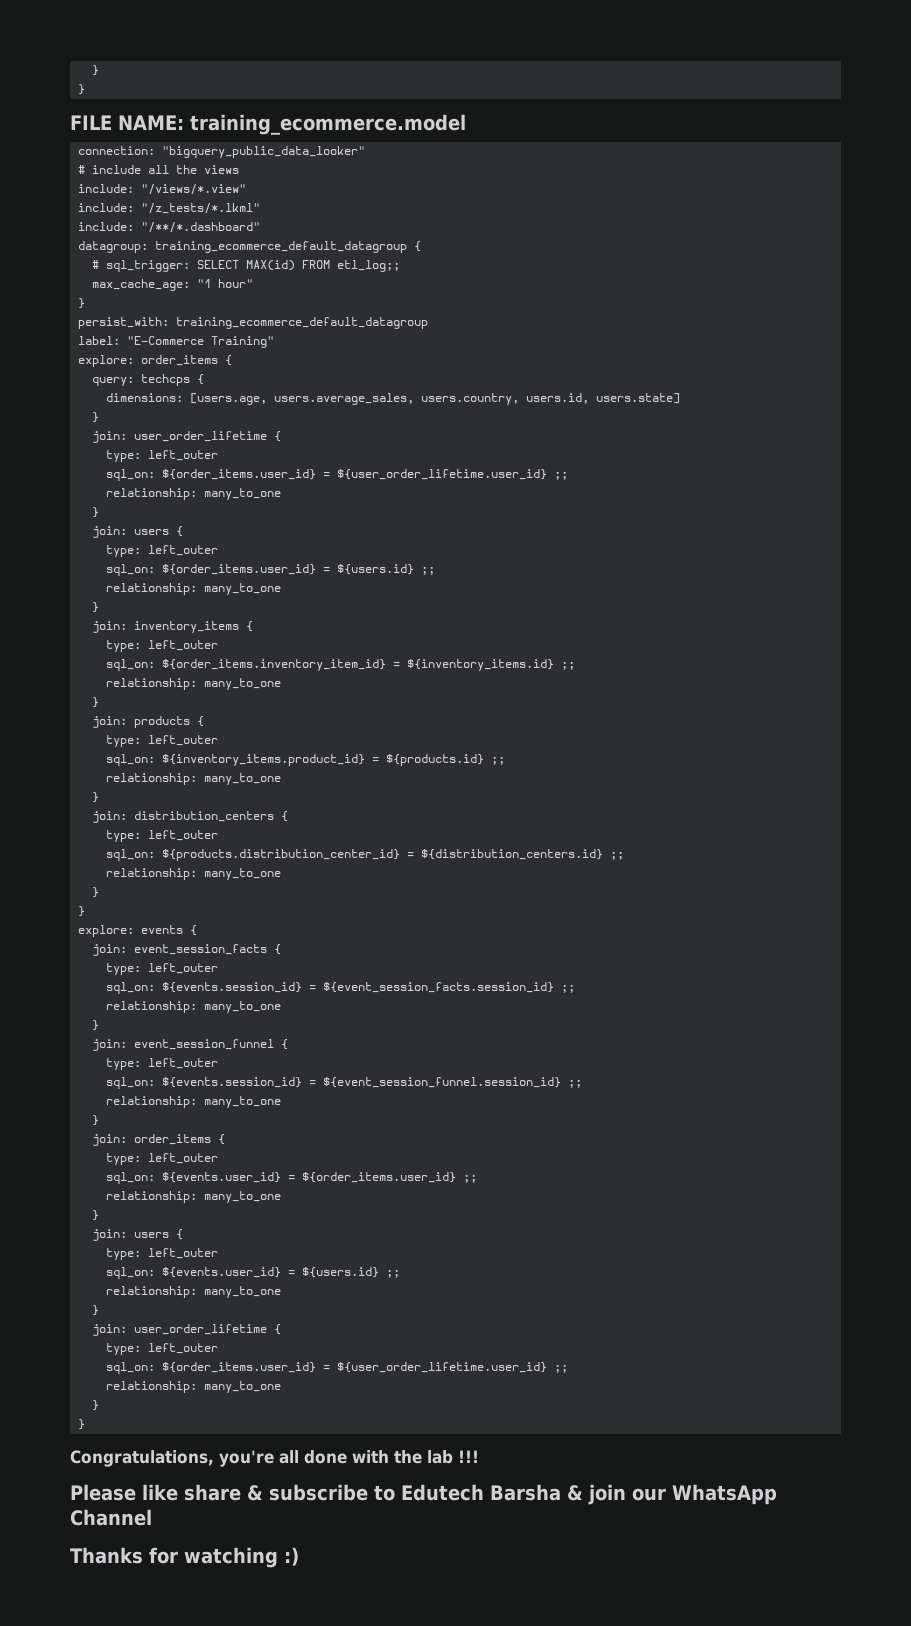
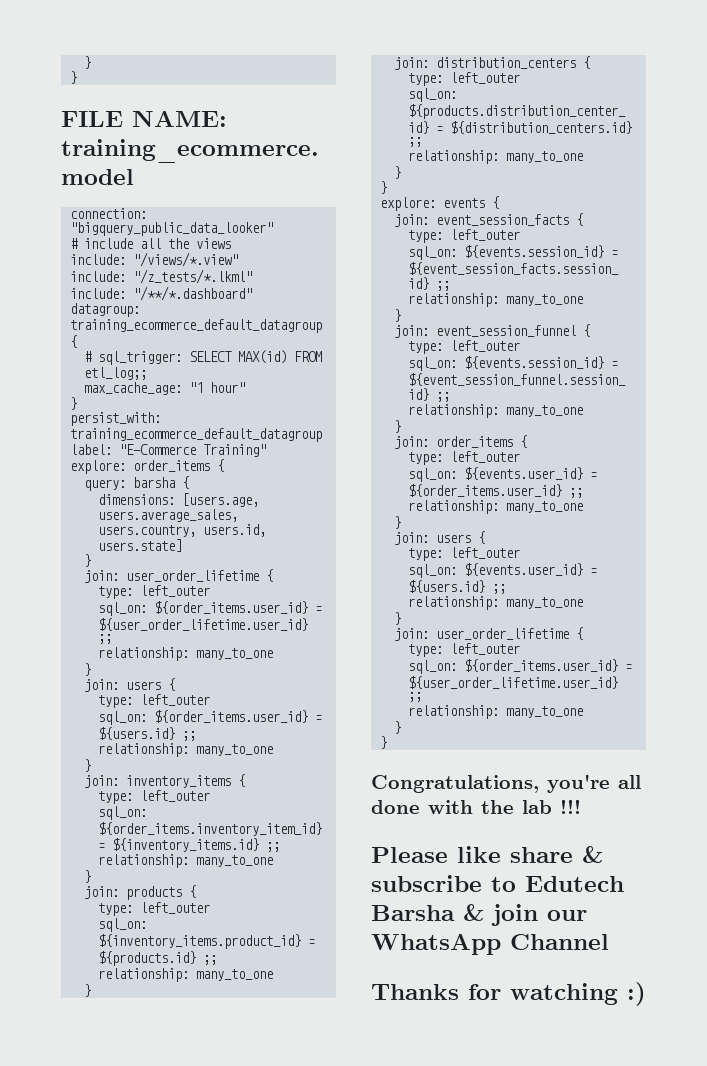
[140,374,190,386] techcps -> [133,477,175,488] barsha

